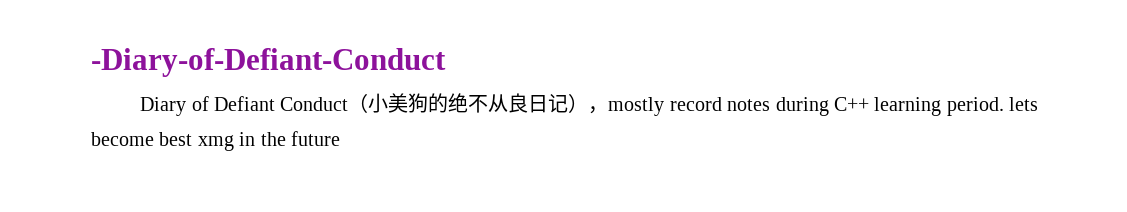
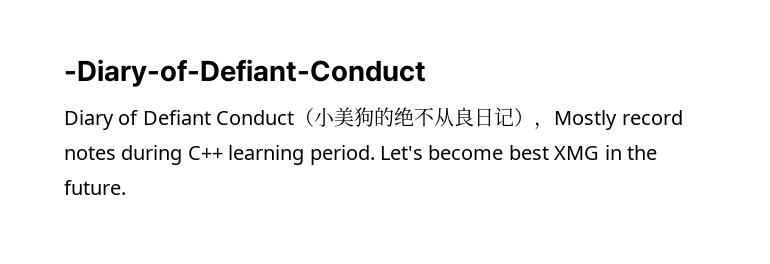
[608,97,665,116] mostly -> [554,110,618,130] Mostly
[1009,97,1039,111] lets -> [380,146,423,160] Let's
[197,135,234,151] xmg -> [554,146,600,160] XMG
[291,131,340,146] future -> [64,180,126,195] future.

